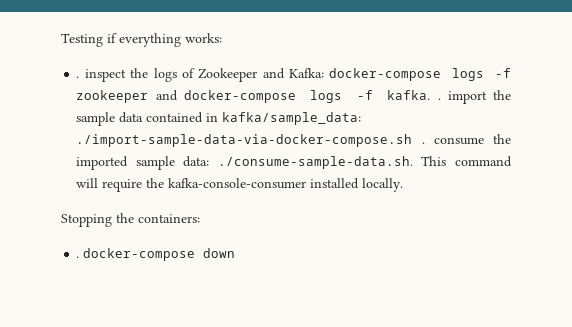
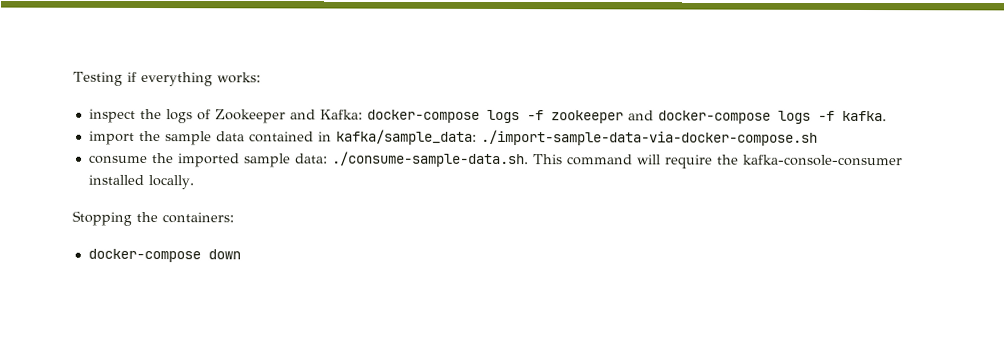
[76,76,80,78] . -> (261, 78) none
[437,98,441,100] . -> (887, 116) //
[421,142,425,144] . -> (818, 137) //
[76,256,80,258] . -> (234, 218) none

